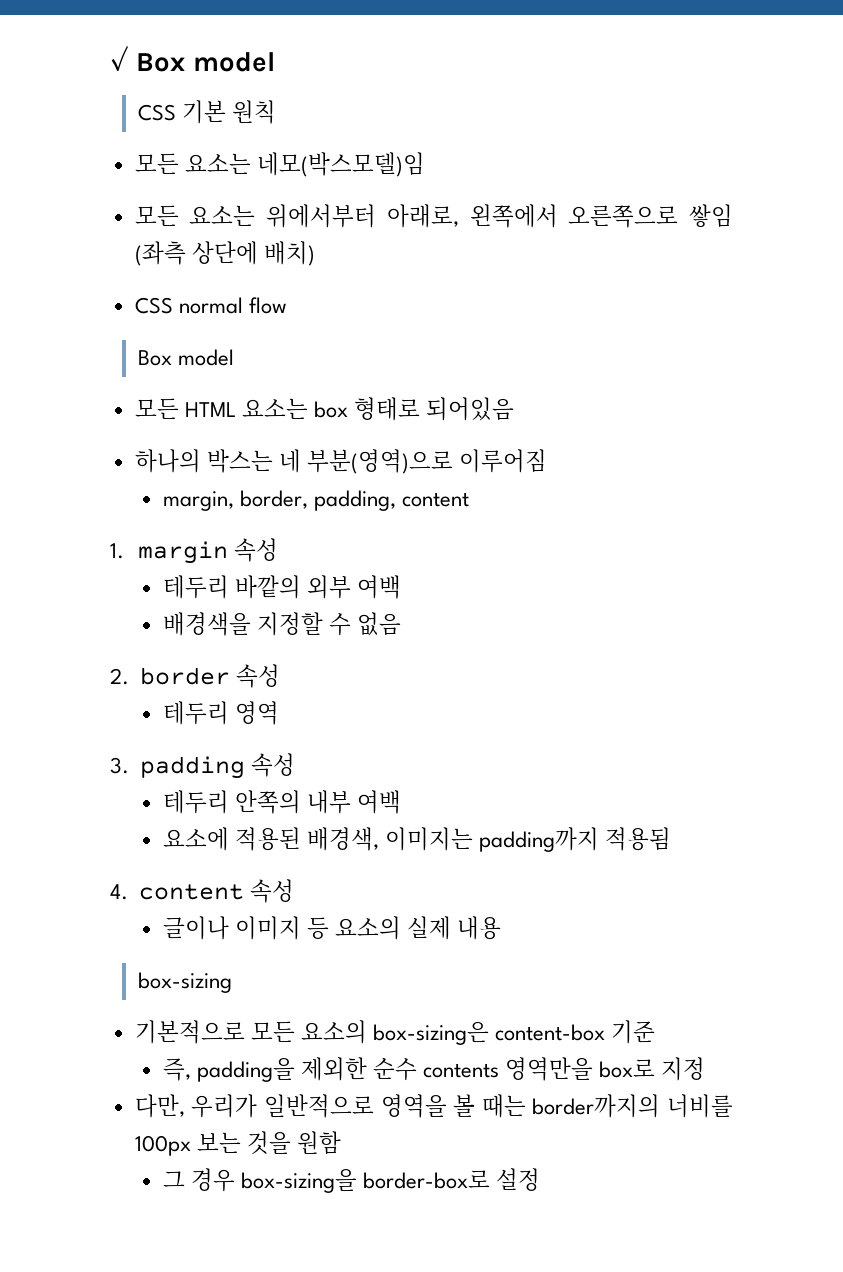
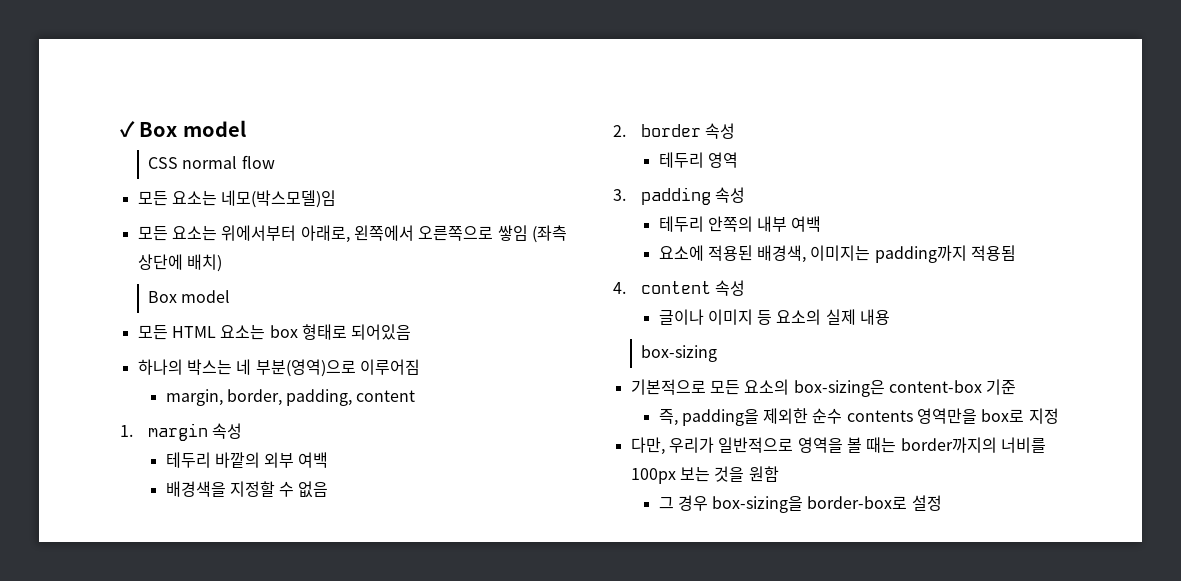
[182,100,277,124] 기본 원칙 -> [182,155,275,169] normal flow
[134,297,287,314] // CSS normal flow -> (222, 263) none

